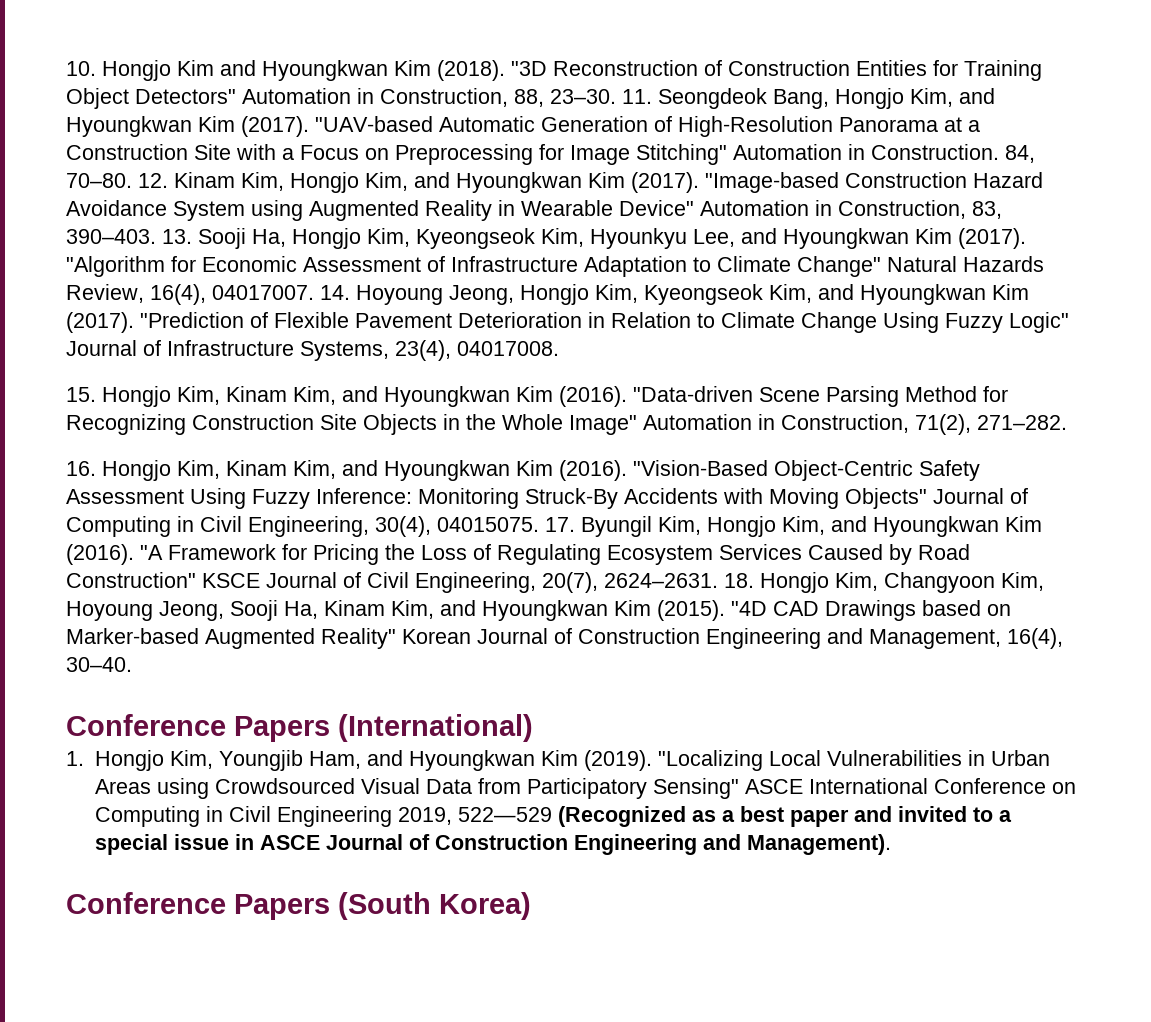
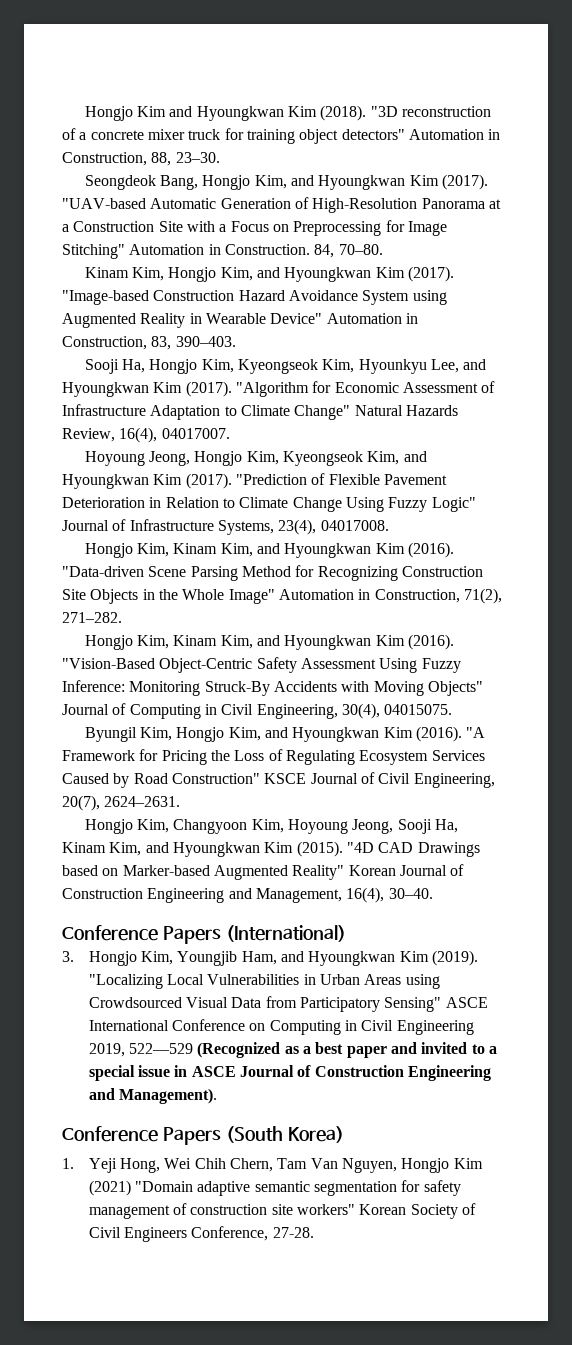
[66,61,96,76] 10. -> (84, 113) none
[553,60,1042,81] [66,88,236,109] Reconstruction of Construction Entities for Training Object Detectors" -> [401,106,491,117] [62,128,405,144] reconstruction of a concrete mixer truck for training object detectors"
[622,89,652,104] 11. -> (220, 157) //
[138,173,168,188] 12. -> (383, 249) //
[162,229,192,244] 13. -> (236, 341) //
[320,285,350,300] 14. -> (230, 433) //
[66,387,96,402] 15. -> (389, 525) none
[66,461,96,476] 16. -> (122, 617) none
[545,517,575,532] 17. -> (453, 709) //
[724,573,754,588] 18. -> (181, 801) //
[66,751,84,766] 1. -> [62,951,74,962] 3.
(531, 906) none -> [62,1158,483,1173] [88,1180,461,1196] [88,1203,477,1219] [88,1226,314,1242] // 1. Yeji Hong, Wei Chih Chern, Tam Van Nguyen, Hongjo Kim (2021) "Domain adaptive semantic segmentation for safety management of construction site workers" Korean Society of Civil Engineers Conference, 27-28.

